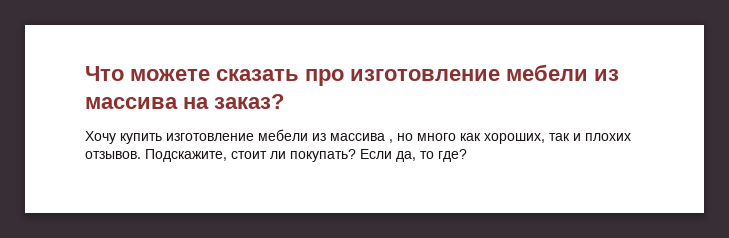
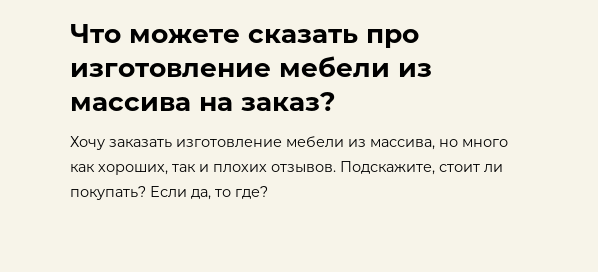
[120,129,393,144] купить изготовление мебели из массива , -> [109,136,435,150] заказать изготовление мебели из массива,

